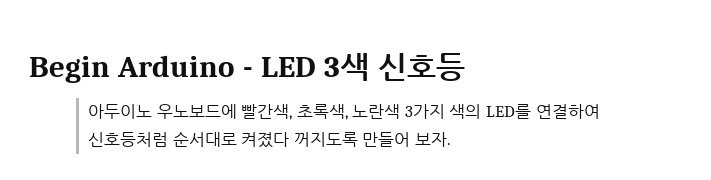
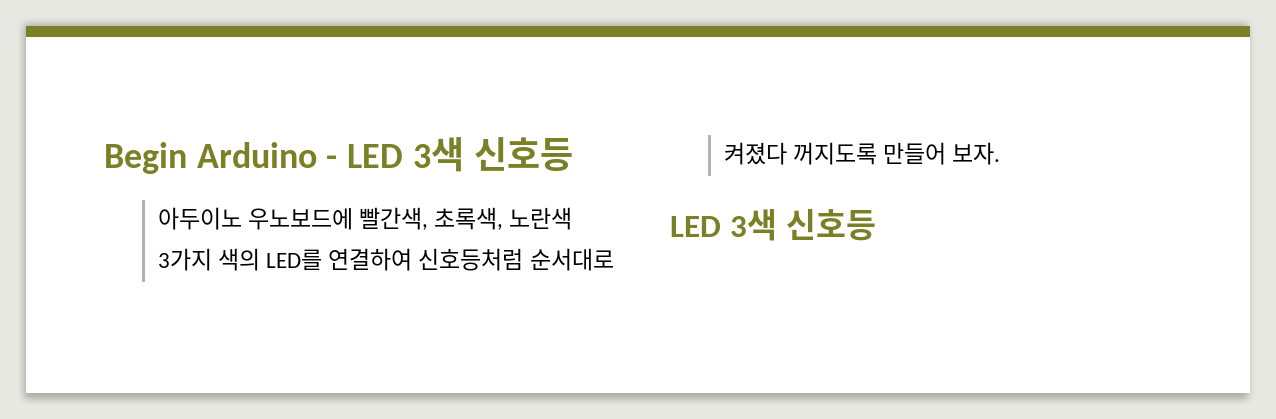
(451, 139) none -> [670,208,876,241] // LED 3색 신호등

